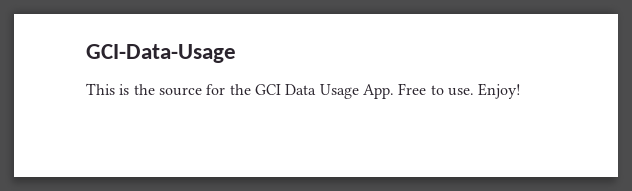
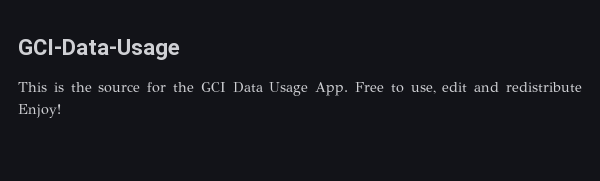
[447,88,474,96] use. -> [410,82,583,94] use, edit and redistribute

